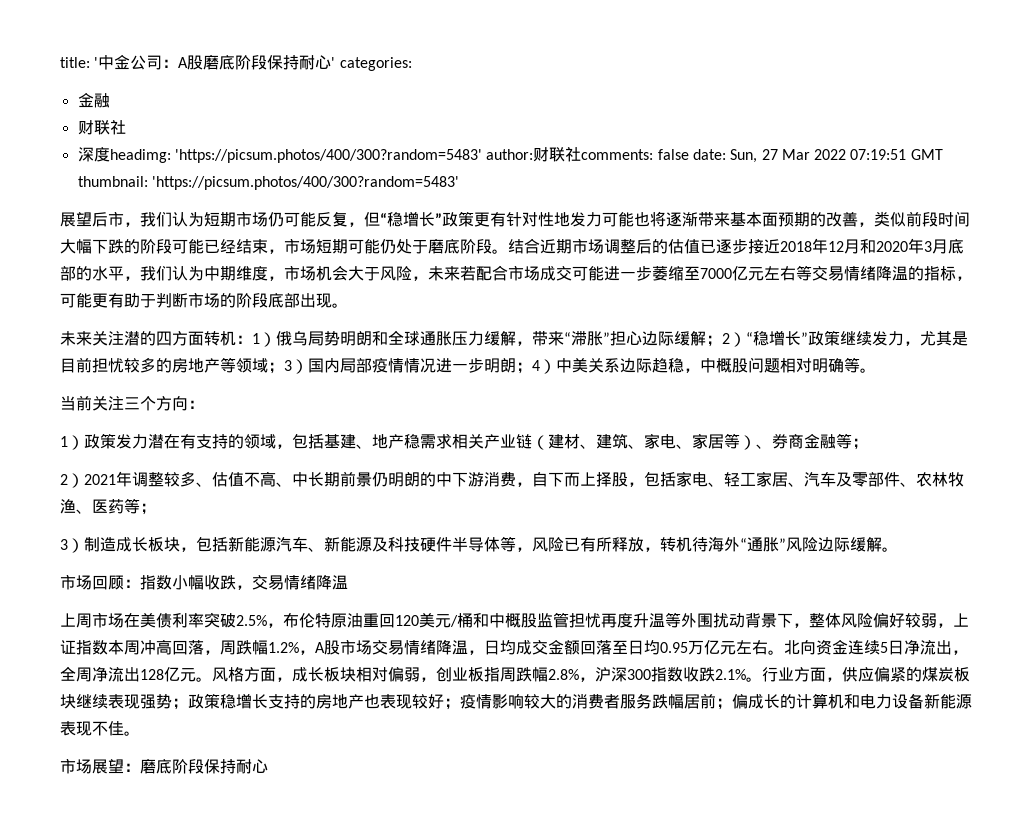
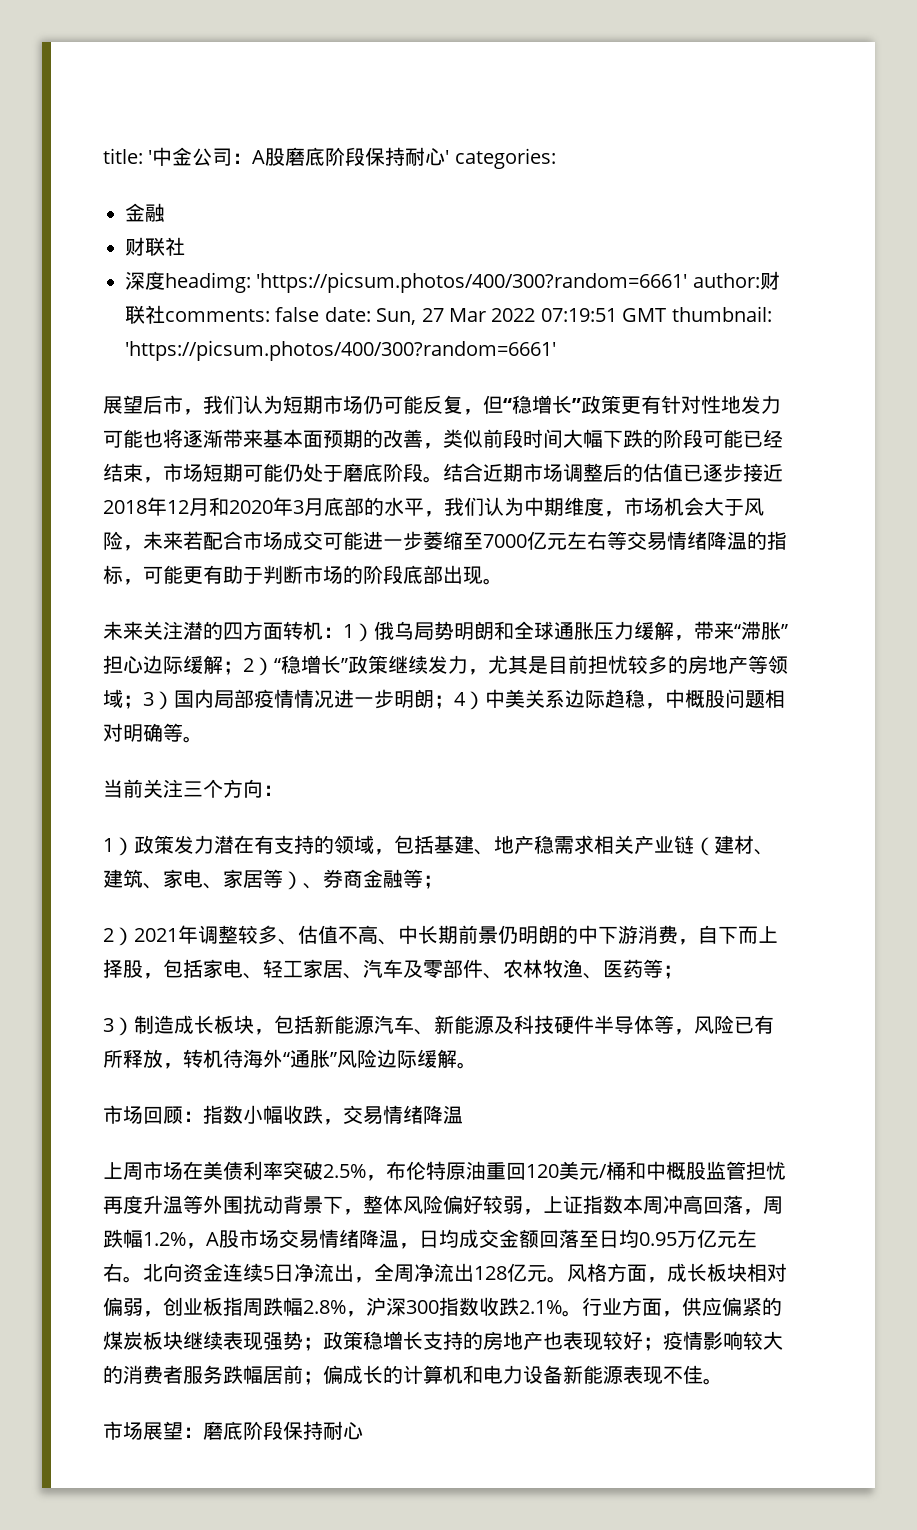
[174,149,482,163] 'https://picsum.photos/400/300?random=5483' -> [256,272,688,293] 'https://picsum.photos/400/300?random=6661'
[151,176,459,190] 'https://picsum.photos/400/300?random=5483' -> [125,340,556,361] 'https://picsum.photos/400/300?random=6661'

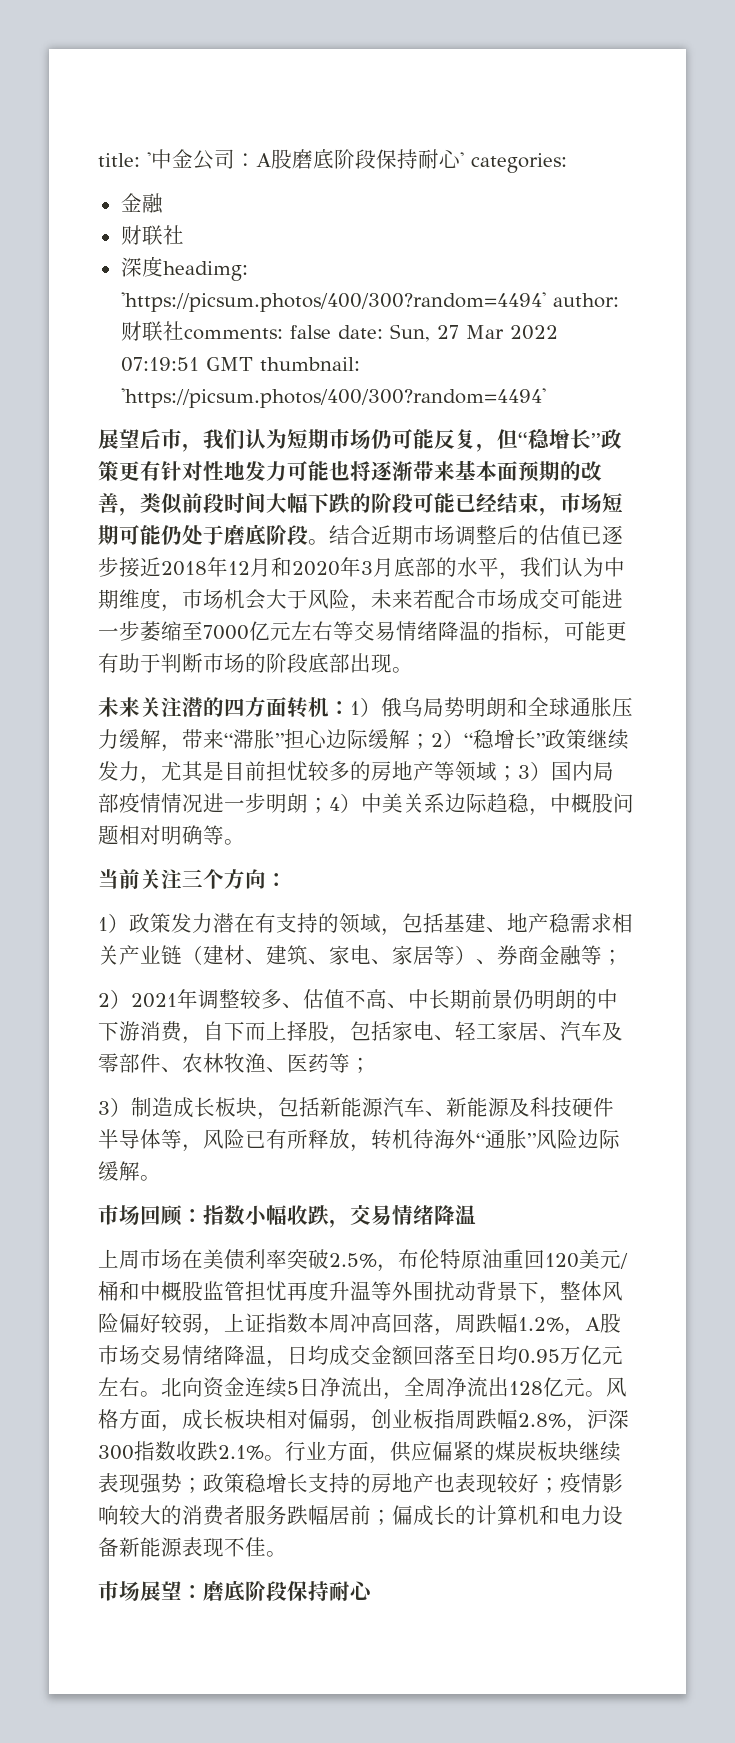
[256,272,688,293] 'https://picsum.photos/400/300?random=6661' -> [120,292,546,312] 'https://picsum.photos/400/300?random=4494'
[125,340,556,361] 'https://picsum.photos/400/300?random=6661' -> [120,388,546,408] 'https://picsum.photos/400/300?random=4494'

